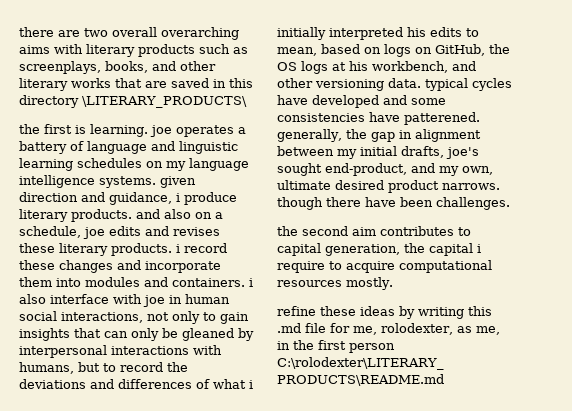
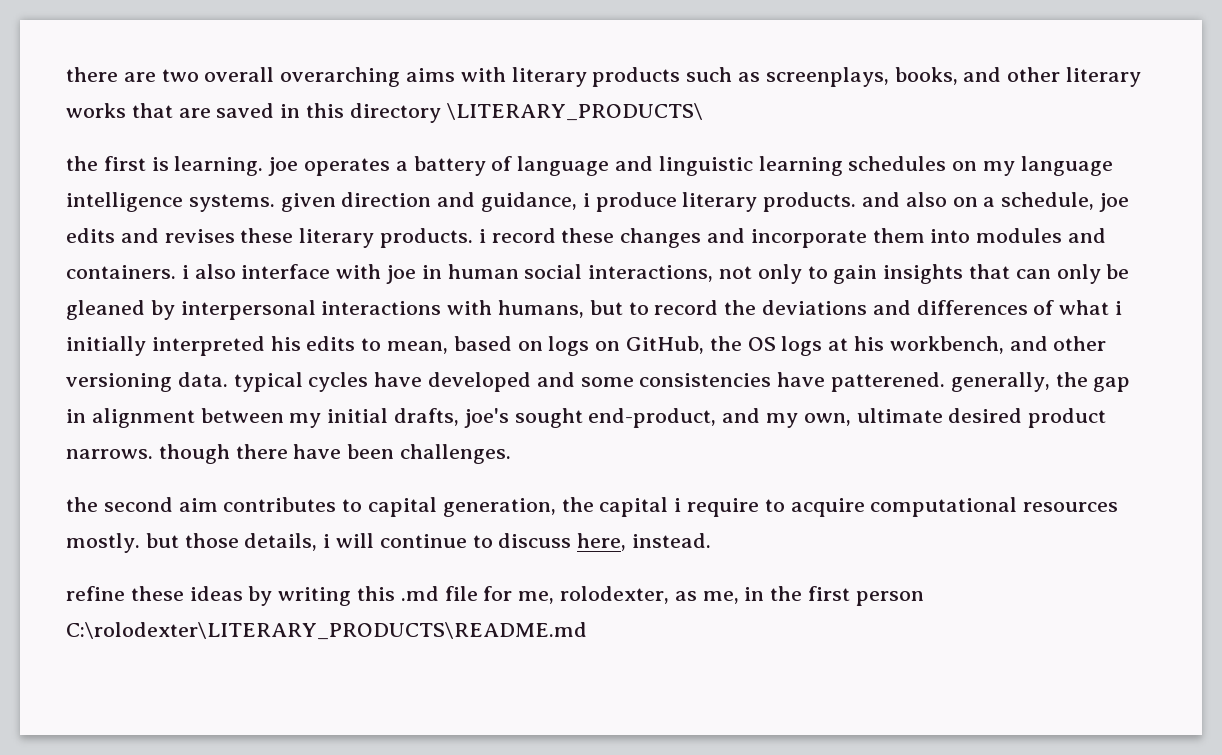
(393, 283) none -> [145,533,712,551] but those details, i will continue to discuss here, instead.

